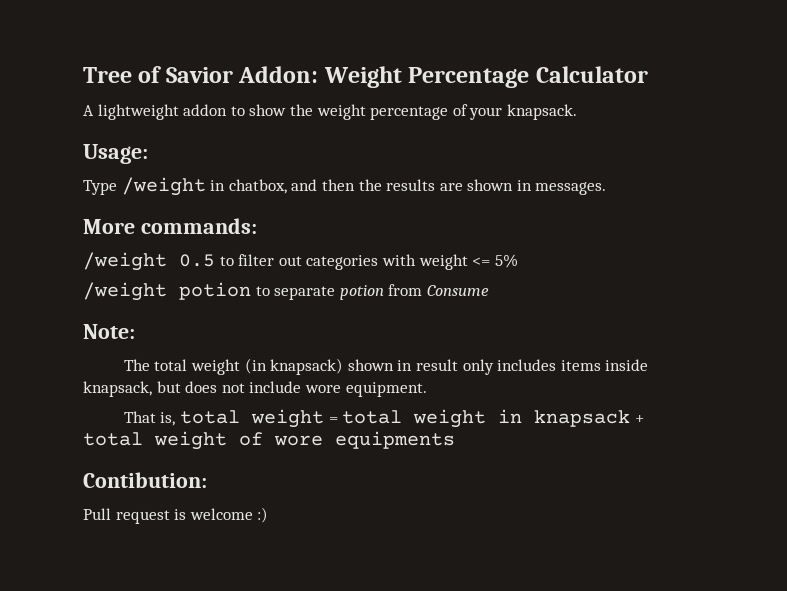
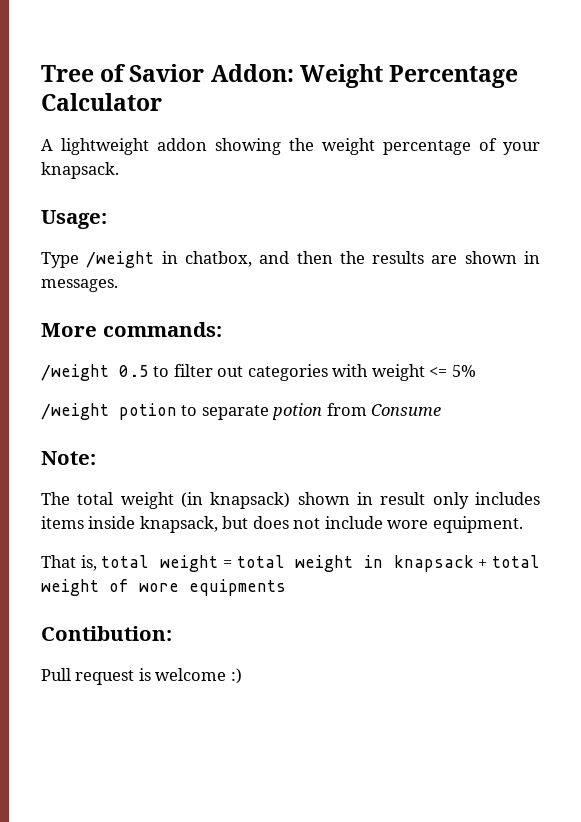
[230,104,287,116] to show -> [215,138,281,155] showing

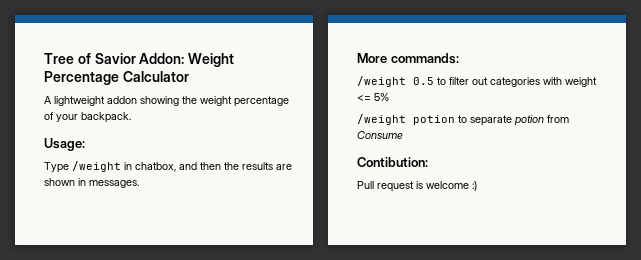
[41,162,119,179] knapsack. -> [81,112,131,123] backpack.
[41,451,96,465] [41,492,540,509] [41,516,523,533] [41,555,540,572] [41,579,286,596] // Note: // The total weight (in knapsack) shown in result only includes items inside knapsack, but does not include wore equipment. // That is, total weight = total weight in knapsack + total weight of wore equipments -> (403, 135) none

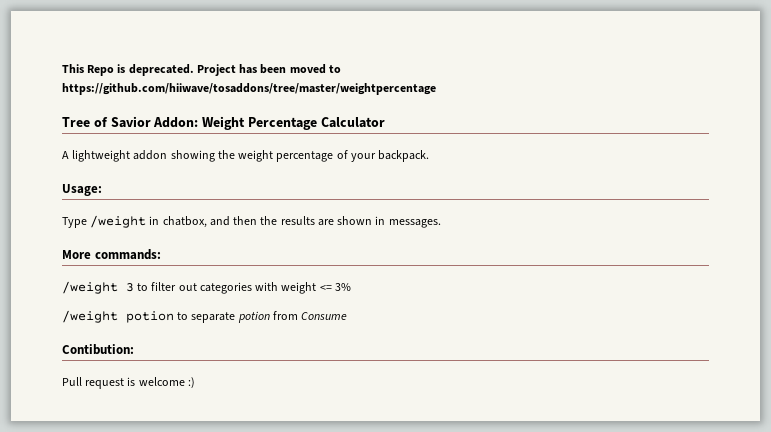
(44, 58) none -> [62,64,341,76] [62,83,436,95] This Repo is deprecated. Project has been moved to https://github.com/hiiwave/tosaddons/tree/master/weightpercentage //
[413,77,434,85] 0.5 -> [126,283,134,292] 3
[374,93,389,101] 5% -> [334,283,351,291] 3%

